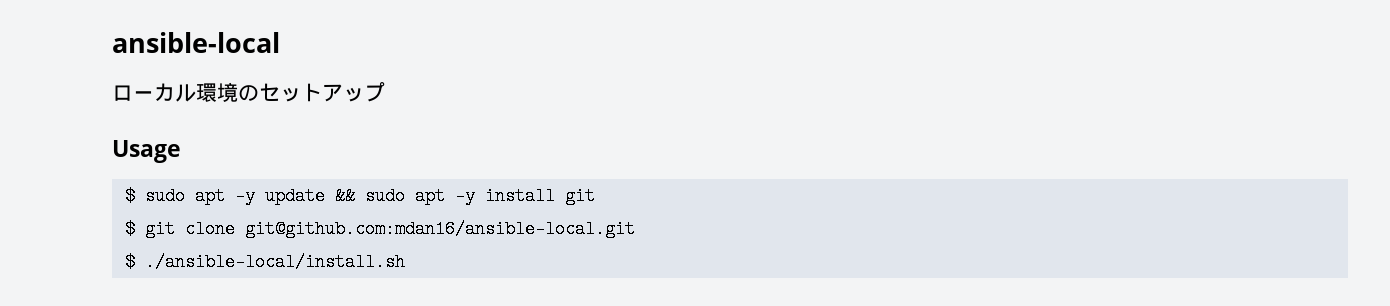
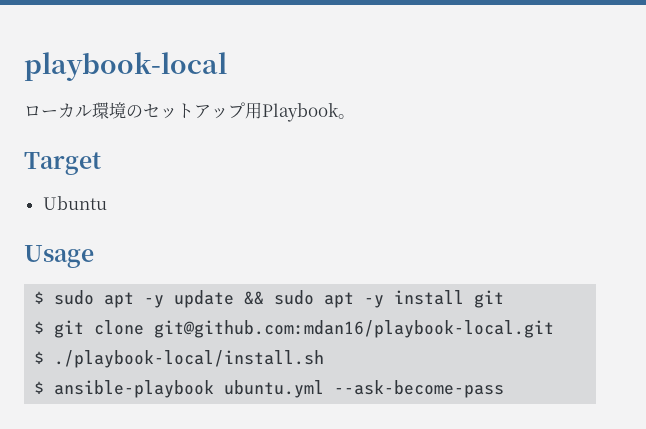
[112,32,280,53] ansible-local -> [24,52,227,81] playbook-local
(385, 92) none -> [245,102,355,122] [24,152,101,175] [42,196,107,210] 用Playbook。 // Target // Ubuntu
[244,220,635,238] [124,253,405,271] git@github.com:mdan16/ansible-local.git // $ ./ansible-local/install.sh -> [154,320,555,338] [34,350,325,368] [34,380,505,398] git@github.com:mdan16/playbook-local.git // $ ./playbook-local/install.sh // $ ansible-playbook ubuntu.yml --ask-become-pass

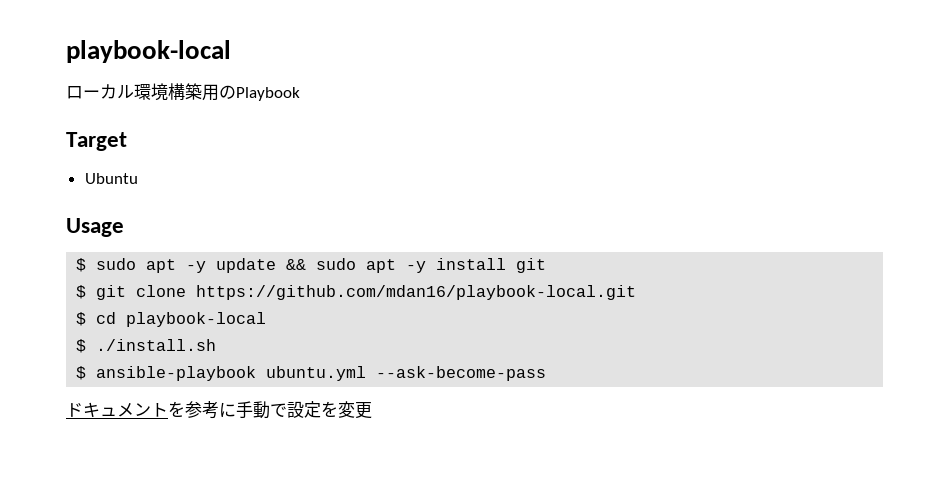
[126,102,262,119] のセットアップ用 -> [168,83,236,101] 構築用の
[338,114,355,119] 。 -> (300, 94) none
[154,320,555,338] [34,350,325,368] git@github.com:mdan16/playbook-local.git // $ ./playbook-local/install.sh -> [196,285,637,300] [76,312,267,327] [76,339,217,353] https://github.com/mdan16/playbook-local.git // $ cd playbook-local // $ ./install.sh
(505, 389) none -> [66,401,372,419] // ドキュメントを参考に手動で設定を変更

